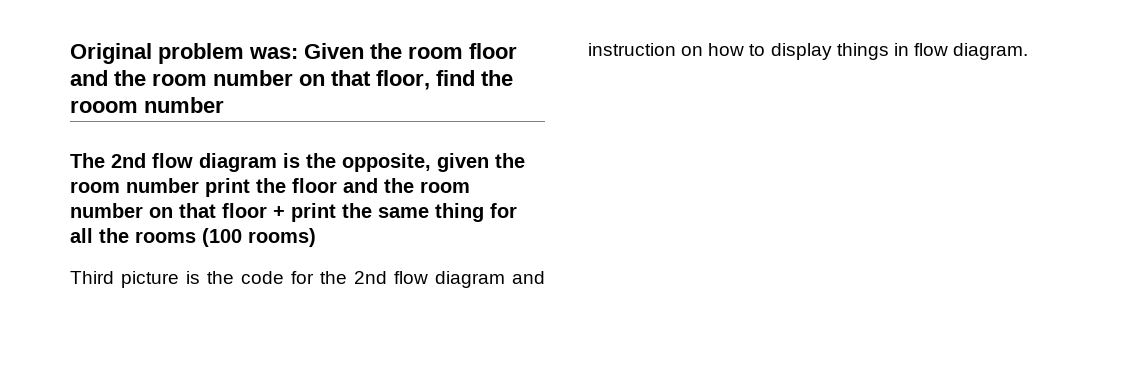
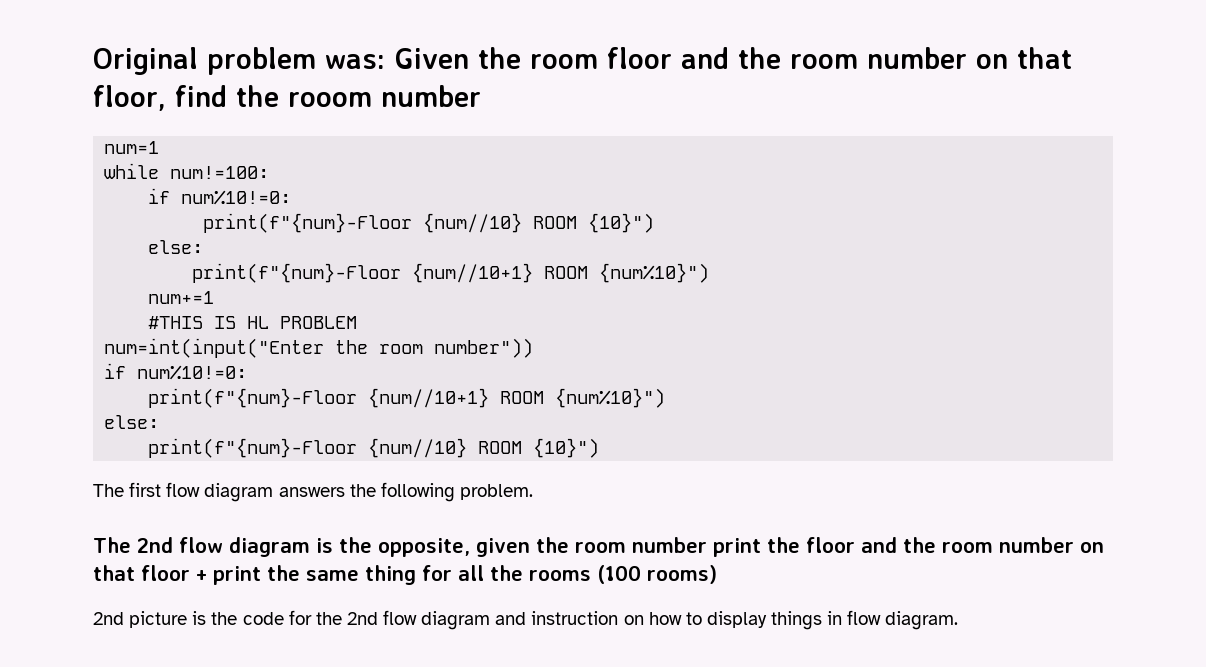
(224, 105) none -> [104,141,160,154] [104,163,270,179] [148,188,292,205] [203,213,655,233] [148,240,204,254] [192,263,710,283] [148,291,215,304] [148,316,358,329] [104,338,534,358] [104,363,248,380] [148,388,666,408] [104,415,160,429] [148,438,600,458] [93,482,533,502] // num=1 // while num!=100: // if num%10!=0: // print(f"{num}-Floor {num//10} ROOM {10}") // else: // print(f"{num}-Floor {num//10+1} ROOM {num%10}") // num+=1 // #THIS IS HL PROBLEM // num=int(input("Enter the room number")) // if num%10!=0: // print(f"{num}-Floor {num//10+1} ROOM {num%10}") // else: // print(f"{num}-Floor {num//10} ROOM {10}") // The first flow diagram answers the following problem.
[70,271,114,284] Third -> [93,612,124,625] 2nd

